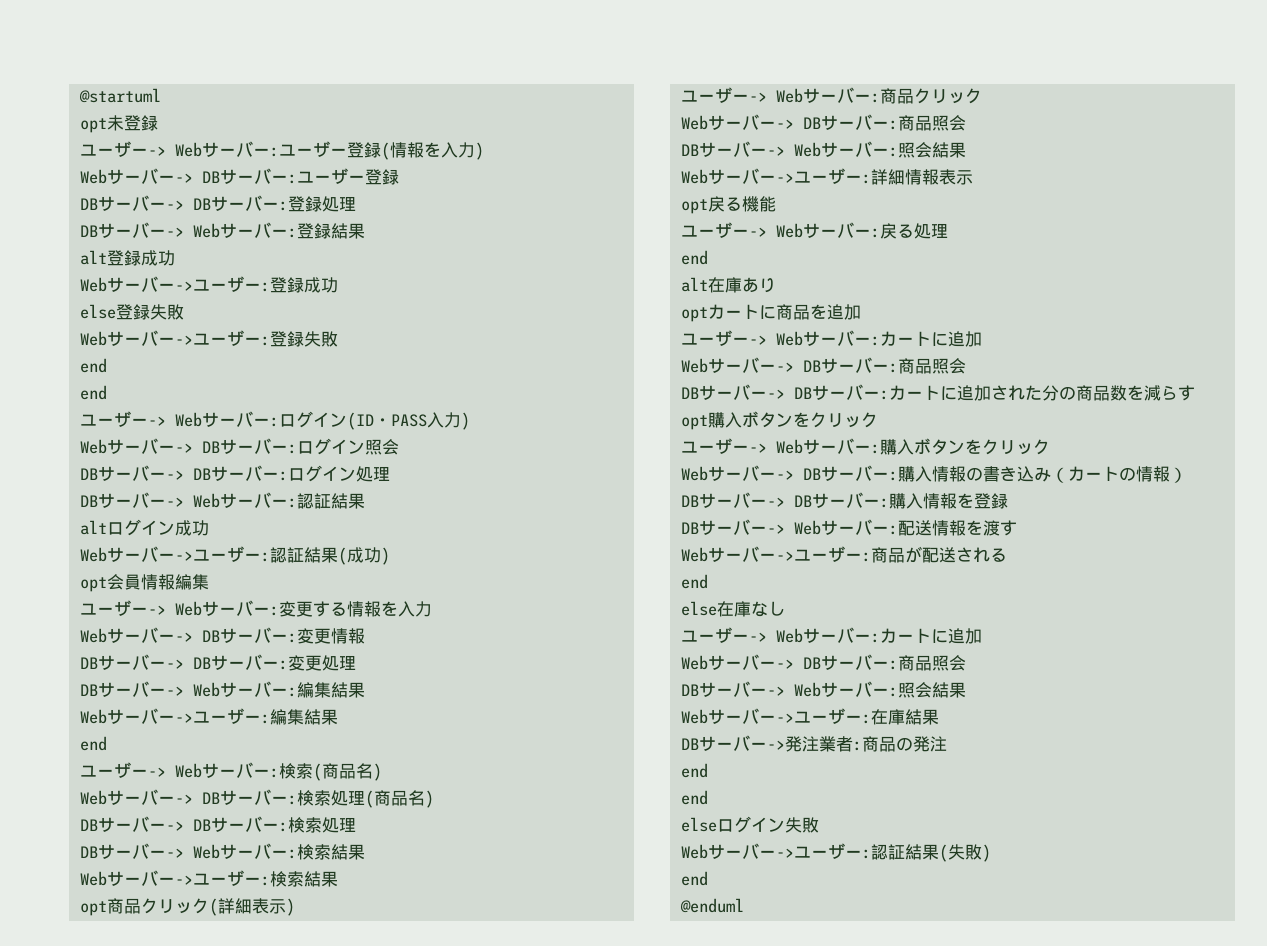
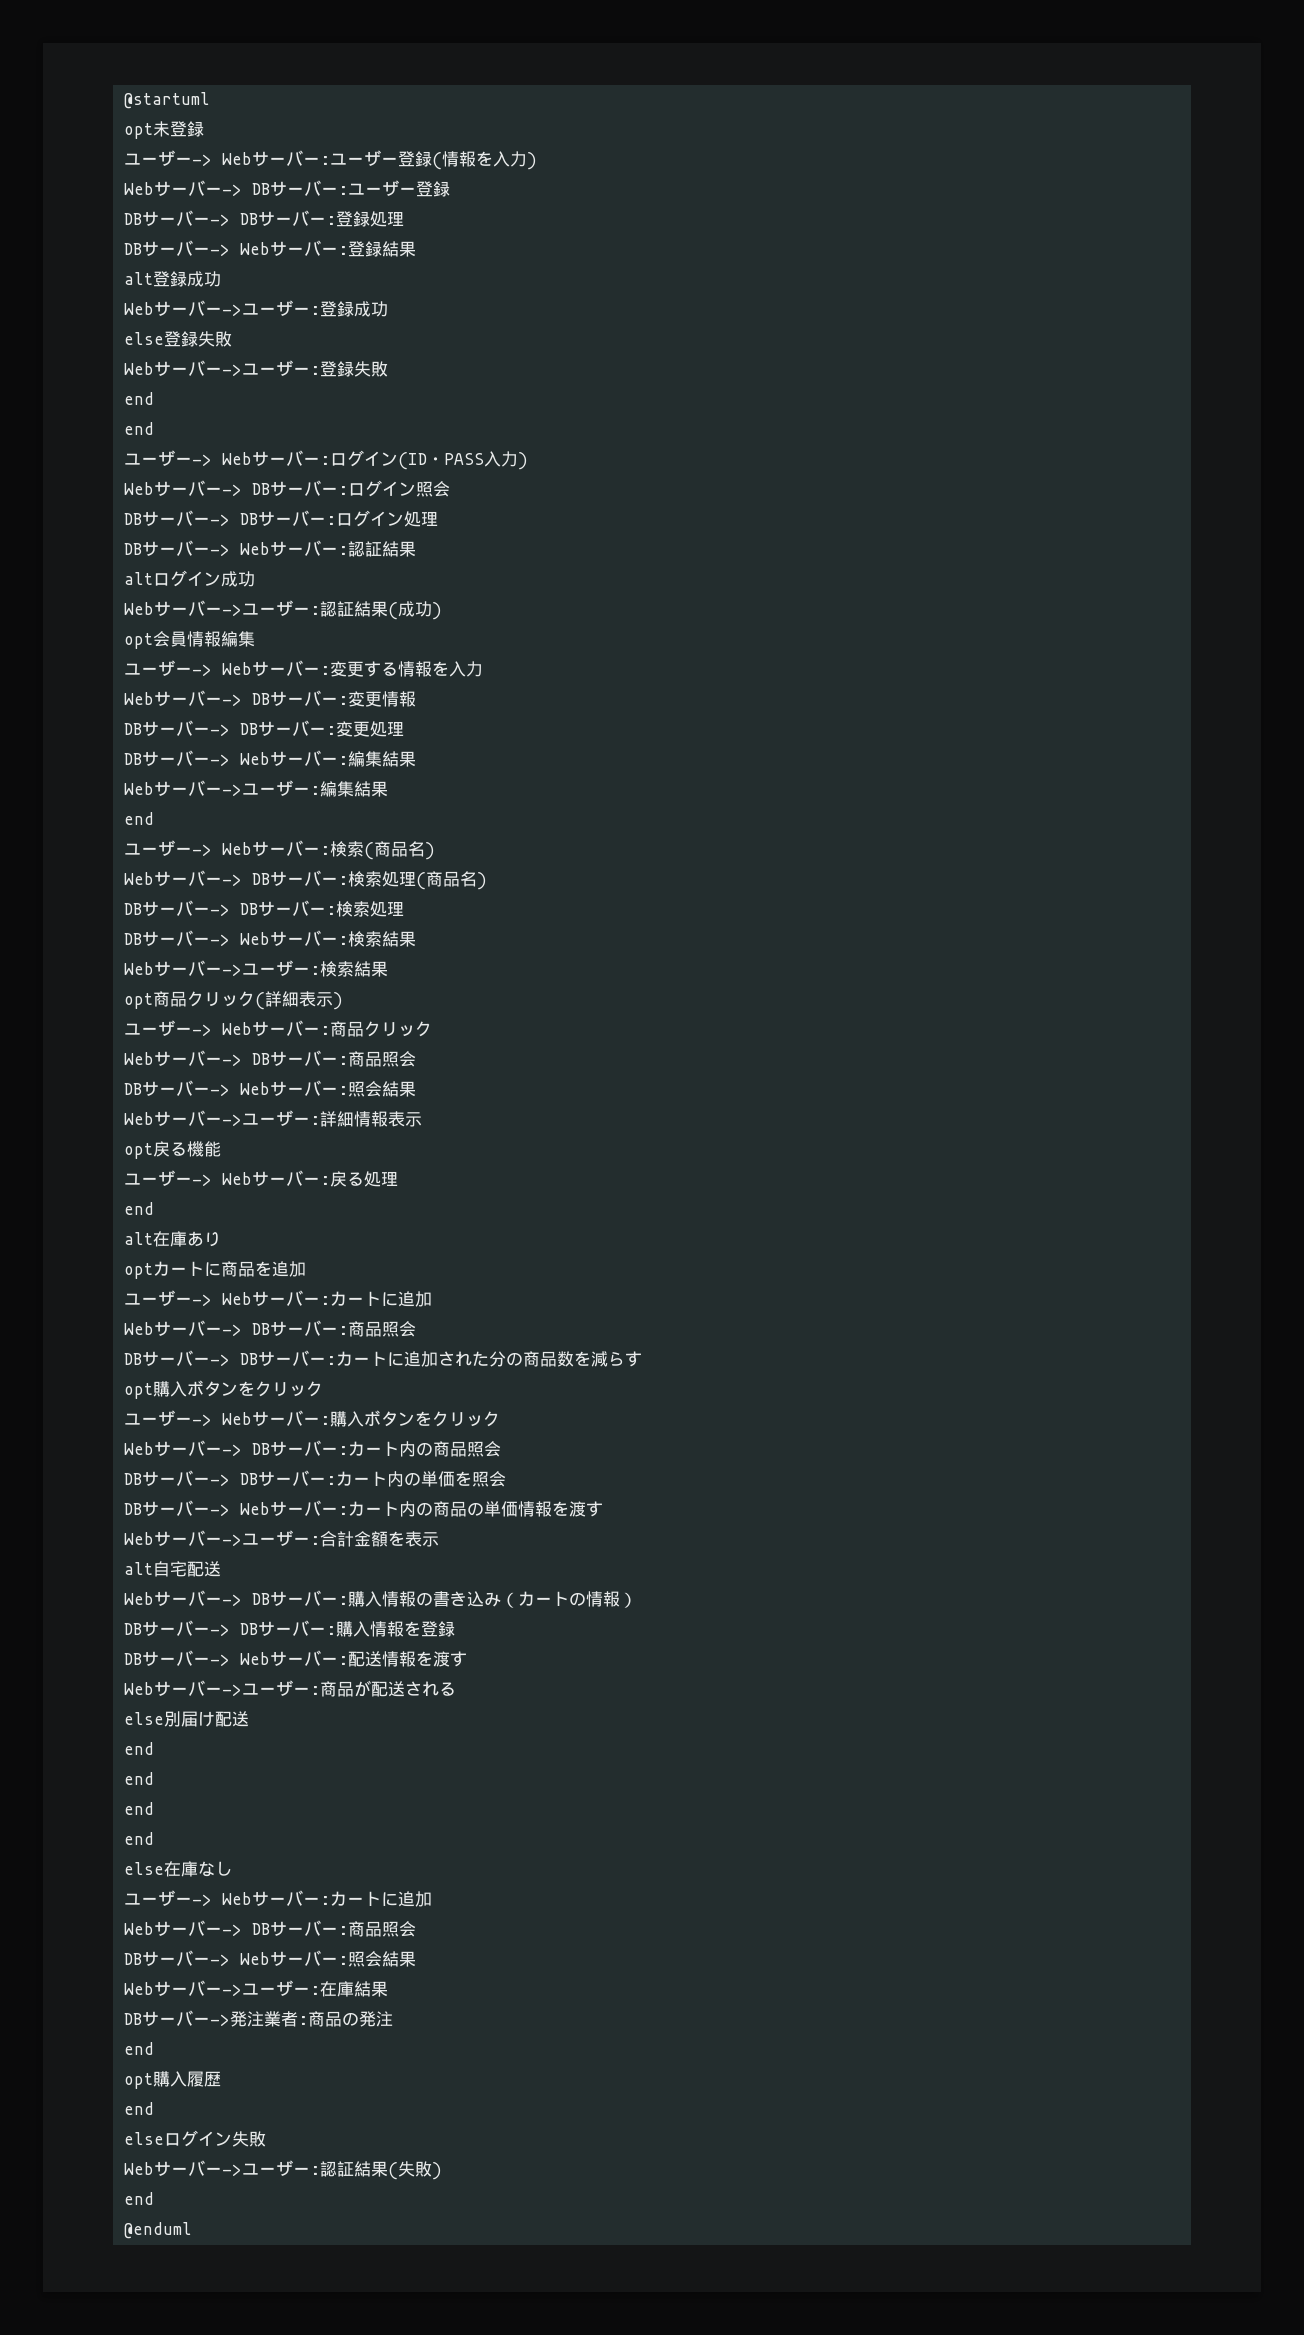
(1050, 447) none -> [123,1440,501,1457] [123,1470,506,1487] [123,1500,603,1517] [123,1530,439,1547] [123,1561,221,1577] // Webサーバー-> DBサーバー:カート内の商品照会 // DBサーバー-> DBサーバー:カート内の単価を照会 // DBサーバー-> Webサーバー:カート内の商品の単価情報を渡す // Webサーバー->ユーザー:合計金額を表示 // alt自宅配送
(1007, 555) none -> [123,1711,249,1727] [123,1742,154,1755] [123,1772,154,1785] [123,1802,154,1815] // else別届け配送 // end // end // end
(708, 770) none -> [123,2071,221,2089] // opt購入履歴

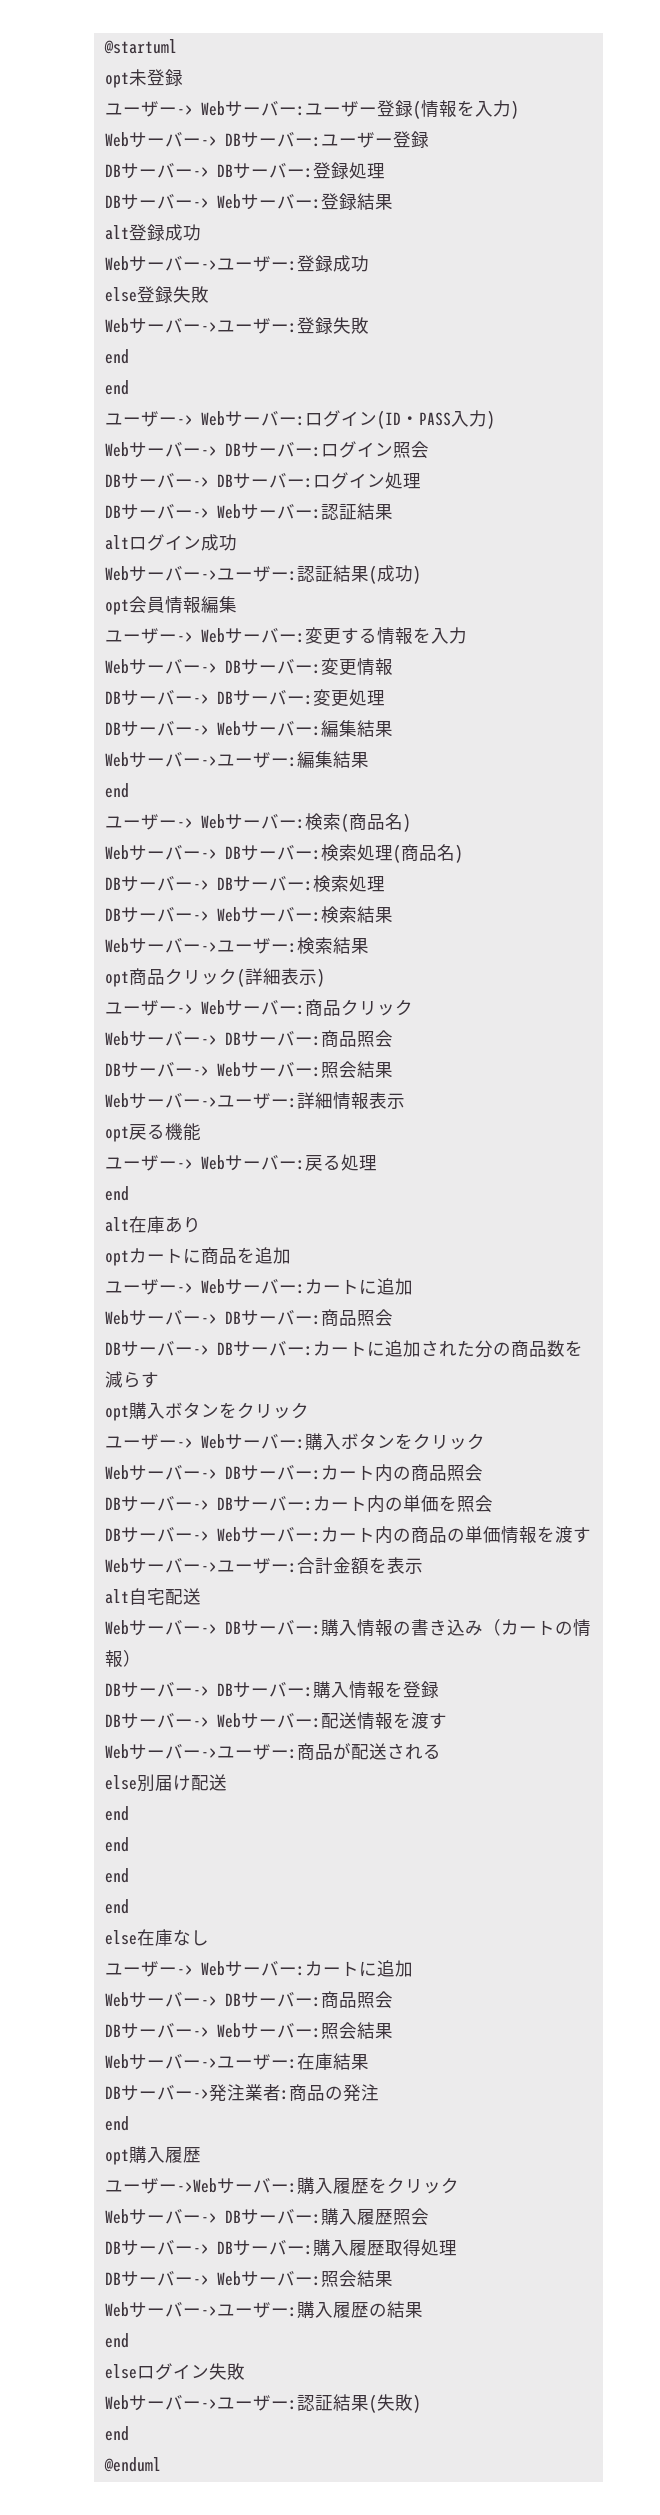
(221, 2079) none -> [104,2177,459,2195] [104,2208,429,2226] [104,2239,457,2257] [104,2270,393,2287] [104,2301,423,2319] // ユーザー->Webサーバー:購入履歴をクリック // Webサーバー-> DBサーバー:購入履歴照会 // DBサーバー-> DBサーバー:購入履歴取得処理 // DBサーバー-> Webサーバー:照会結果 // Webサーバー->ユーザー:購入履歴の結果

